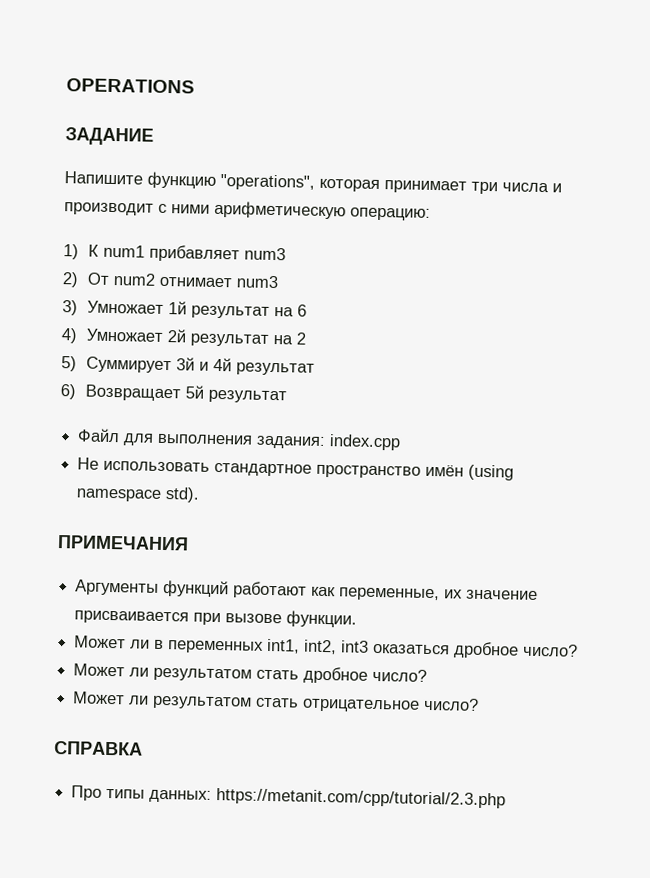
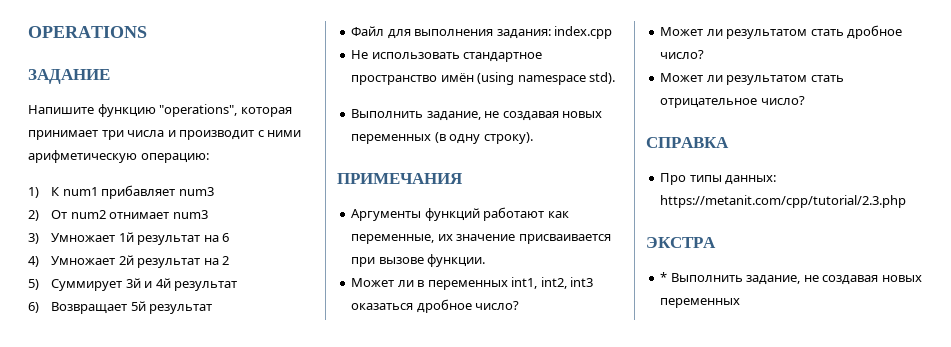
(201, 495) none -> [351,109,603,121] [351,132,533,144] // Выполнить задание, не создавая новых переменных (в одну строку).
(507, 798) none -> [646,237,716,248] [660,272,922,285] [660,298,741,308] // ЭКСТРА // * Выполнить задание, не создавая новых переменных

